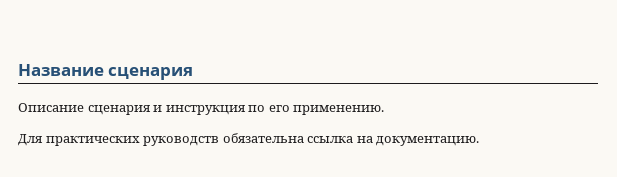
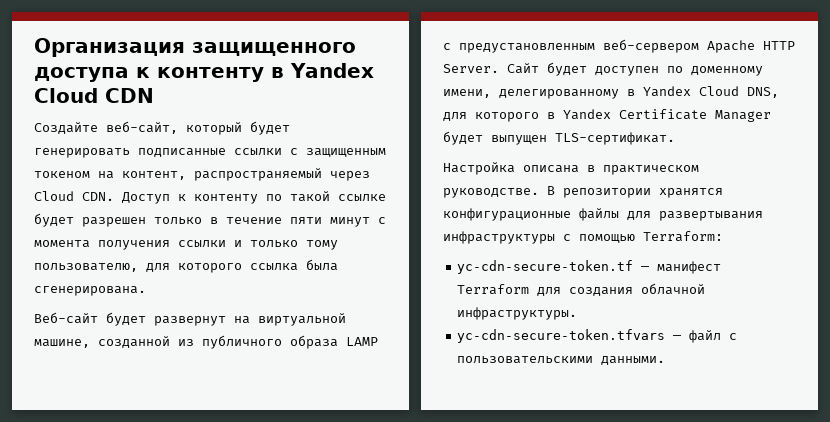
[18,64,194,80] [18,103,385,115] [18,133,480,146] Название сценария // Описание сценария и инструкция по его применению. // Для практических руководств обязательна ссылка на документацию. -> [34,38,356,57] [34,63,374,82] [34,88,154,103] [34,121,290,135] [34,148,386,158] [34,168,370,181] [34,191,386,204] [34,213,386,227] [34,240,338,250] [34,259,338,273] [34,286,146,296] [34,312,346,326] [34,335,378,349] [443,39,795,53] [443,62,763,76] [443,86,779,99] [443,109,771,122] [443,131,675,145] [443,162,699,175] [443,186,723,198] [443,208,763,221] [443,231,723,244] [457,260,722,274] [457,283,706,296] [457,307,578,320] [457,329,738,343] [457,356,666,365] Организация защищенного доступа к контенту в Yandex Cloud CDN // Создайте веб-сайт, который будет генерировать подписанные ссылки с защищенным токеном на контент, распространяемый через Cloud CDN. Доступ к контенту по такой ссылке будет разрешен только в течение пяти минут с момента получения ссылки и только тому пользователю, для которого ссылка была сгенерирована. // Веб-сайт будет развернут на виртуальной машине, созданной из публичного образа LAMP с предустановленным веб-сервером Apache HTTP Server. Сайт будет доступен по доменному имени, делегированному в Yandex Cloud DNS, для которого в Yandex Certificate Manager будет выпущен TLS-сертификат. // Настройка описана в практическом руководстве. В репозитории хранятся конфигурационные файлы для развертывания инфраструктуры с помощью Terraform: // yc-cdn-secure-token.tf — манифест Terraform для создания облачной инфраструктуры. // yc-cdn-secure-token.tfvars — файл c пользовательскими данными.

